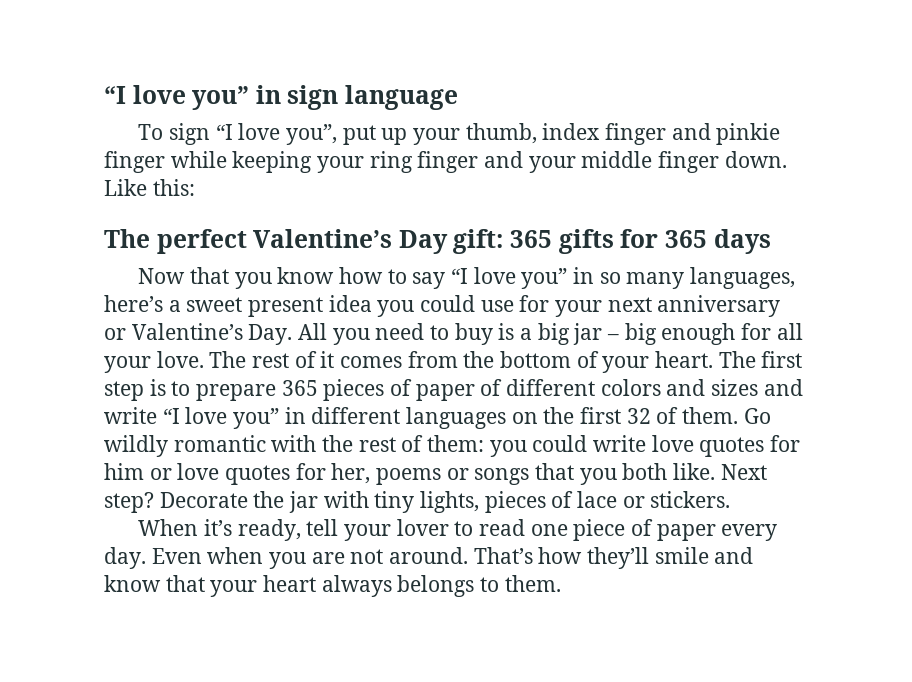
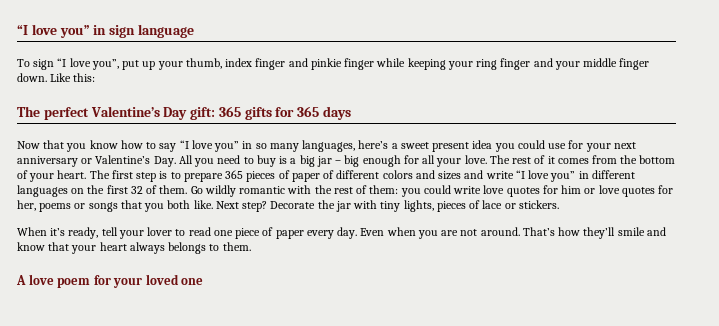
(561, 583) none -> [16,274,204,288] // A love poem for your loved one

